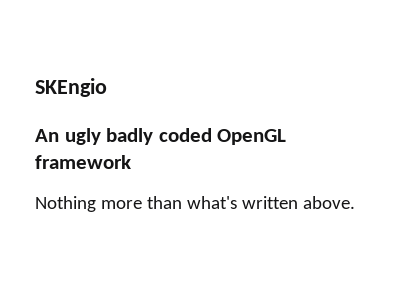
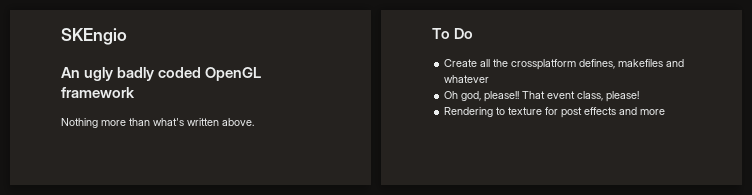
(355, 202) none -> [432,28,474,39] [444,59,685,70] [444,75,490,83] [444,91,640,102] [444,107,666,118] // To Do // Create all the crossplatform defines, makefiles and whatever // Oh god, please!! That event class, please! // Rendering to texture for post effects and more

